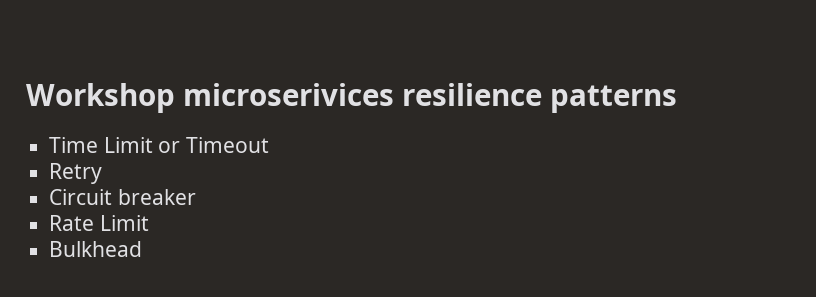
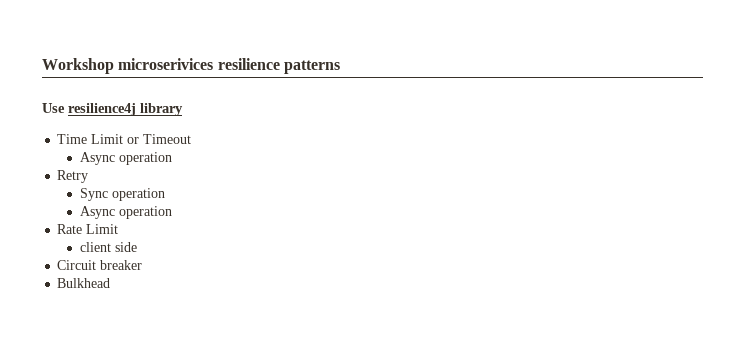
(677, 99) none -> [42,103,183,116] // Use resilience4j library
(270, 145) none -> [79,152,172,165] // Async operation
(103, 173) none -> [79,188,165,201] [79,206,172,219] [57,224,119,234] [79,242,137,252] // Sync operation // Async operation // Rate Limit // client side
[49,215,149,231] // Rate Limit -> (143, 265) none

